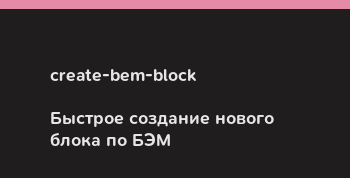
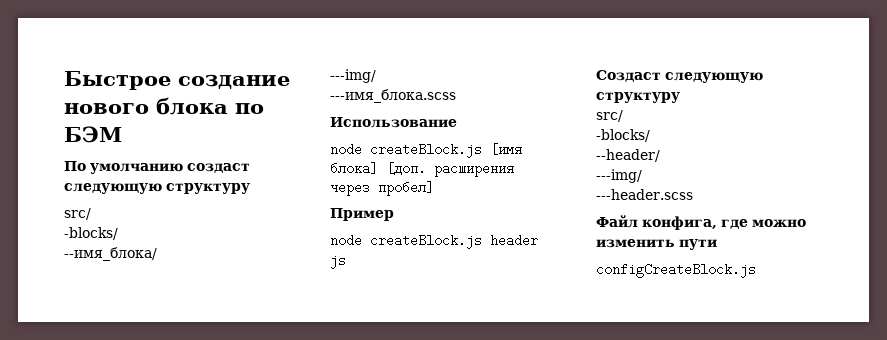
[50,69,197,82] create-bem-block // -> (64, 80) none
(171, 139) none -> [64,161,250,174] [64,183,250,194] [64,208,91,220] [64,227,118,240] [64,247,157,261] [330,69,376,83] [330,89,456,103] [330,117,457,128] [330,141,522,158] [330,160,514,177] [330,179,434,196] [330,208,394,221] [330,234,538,249] [330,256,346,269] [596,70,763,83] [596,92,680,103] [596,110,623,122] [596,129,650,142] [596,149,660,162] [596,169,642,183] [596,189,693,200] [596,215,806,230] [596,239,717,250] [596,263,756,278] // По умолчанию создаст следующую структуру // src/ // -blocks/ // --имя_блока/ // ---img/ // ---имя_блока.scss // Использование // node createBlock.js [имя блока] [доп. расширения через пробел] // Пример // node createBlock.js header js // Cоздаст следующую структуру // src/ // -blocks/ // --header/ // ---img/ // ---header.scss // Файл конфига, где можно изменить пути // configCreateBlock.js

